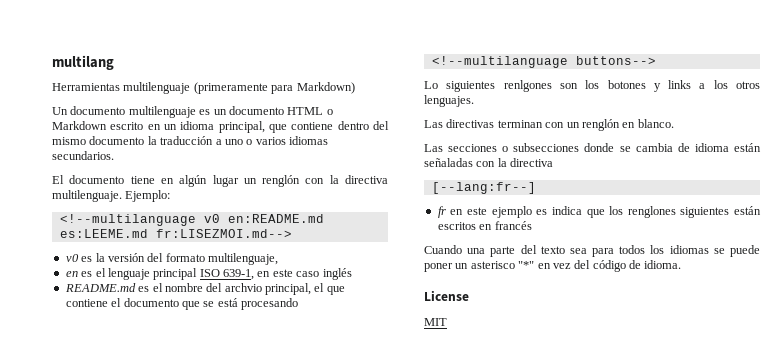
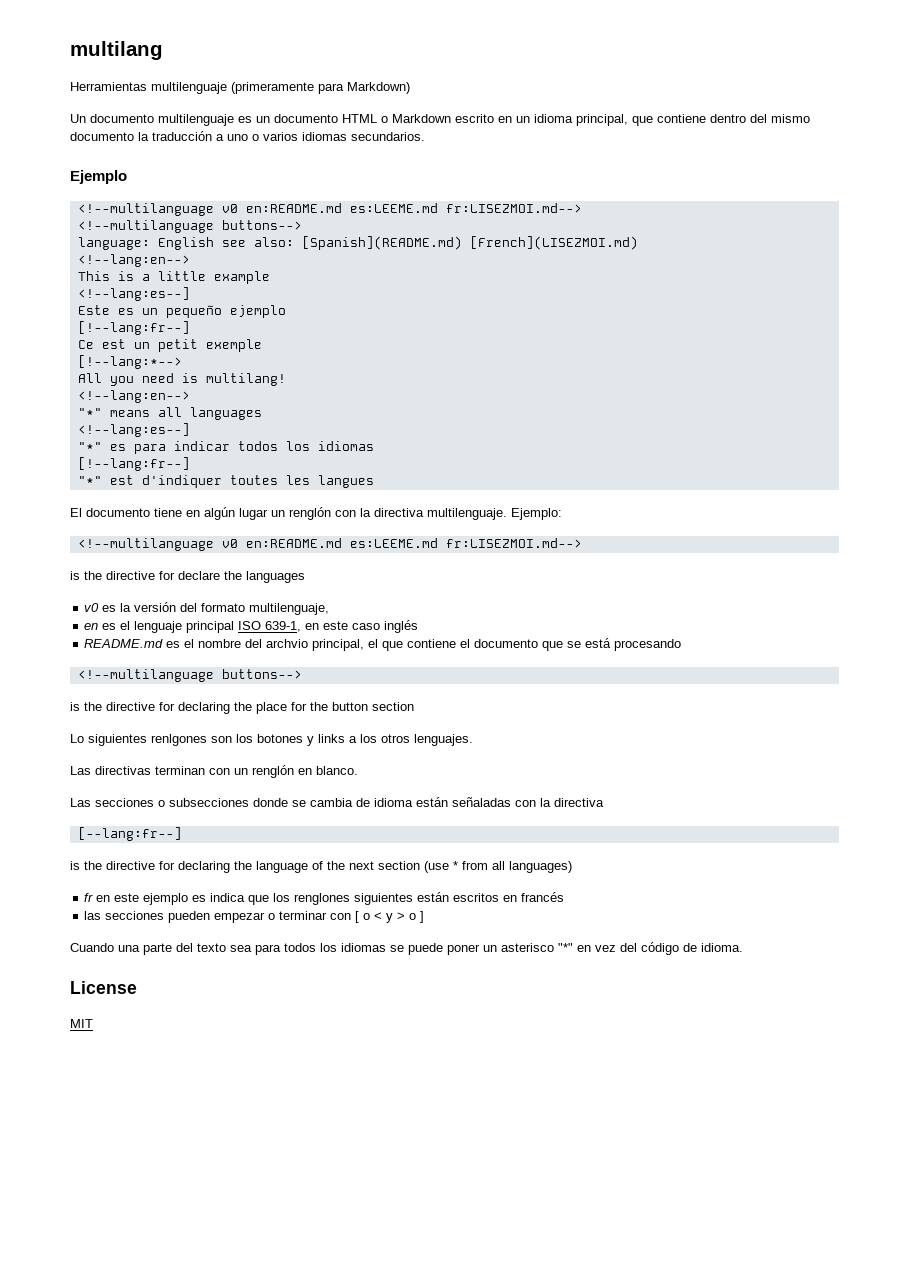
(114, 155) none -> [70,170,127,184] [77,203,582,216] [77,220,302,233] [77,236,638,250] [77,254,190,267] [77,271,270,284] [77,287,190,301] [77,305,286,318] [77,321,190,335] [77,339,262,352] [77,355,182,369] [77,373,286,386] [77,390,190,403] [77,407,262,420] [77,423,190,437] [77,441,374,454] [77,457,190,471] [77,475,374,488] // Ejemplo // <!--multilanguage v0 en:README.md es:LEEME.md fr:LISEZMOI.md--> // <!--multilanguage buttons--> // language: English see also: [Spanish](README.md) [French](LISEZMOI.md) // <!--lang:en--> // This is a little example // <!--lang:es--] // Este es un pequeño ejemplo // [!--lang:fr--] // Ce est un petit exemple // [!--lang:*--> // All you need is multilang! // <!--lang:en--> // "*" means all languages // <!--lang:es--] // "*" es para indicar todos los idiomas // [!--lang:fr--] // "*" est d'indiquer toutes les langues
(292, 233) none -> [70,571,305,583] // is the directive for declare the languages
(656, 60) none -> [70,702,414,714] // is the directive for declaring the place for the button section
(536, 188) none -> [70,861,572,873] // is the directive for declaring the language of the next section (use * from all languages)
(532, 225) none -> [84,911,425,923] // las secciones pueden empezar o terminar con [ o < y > o ]

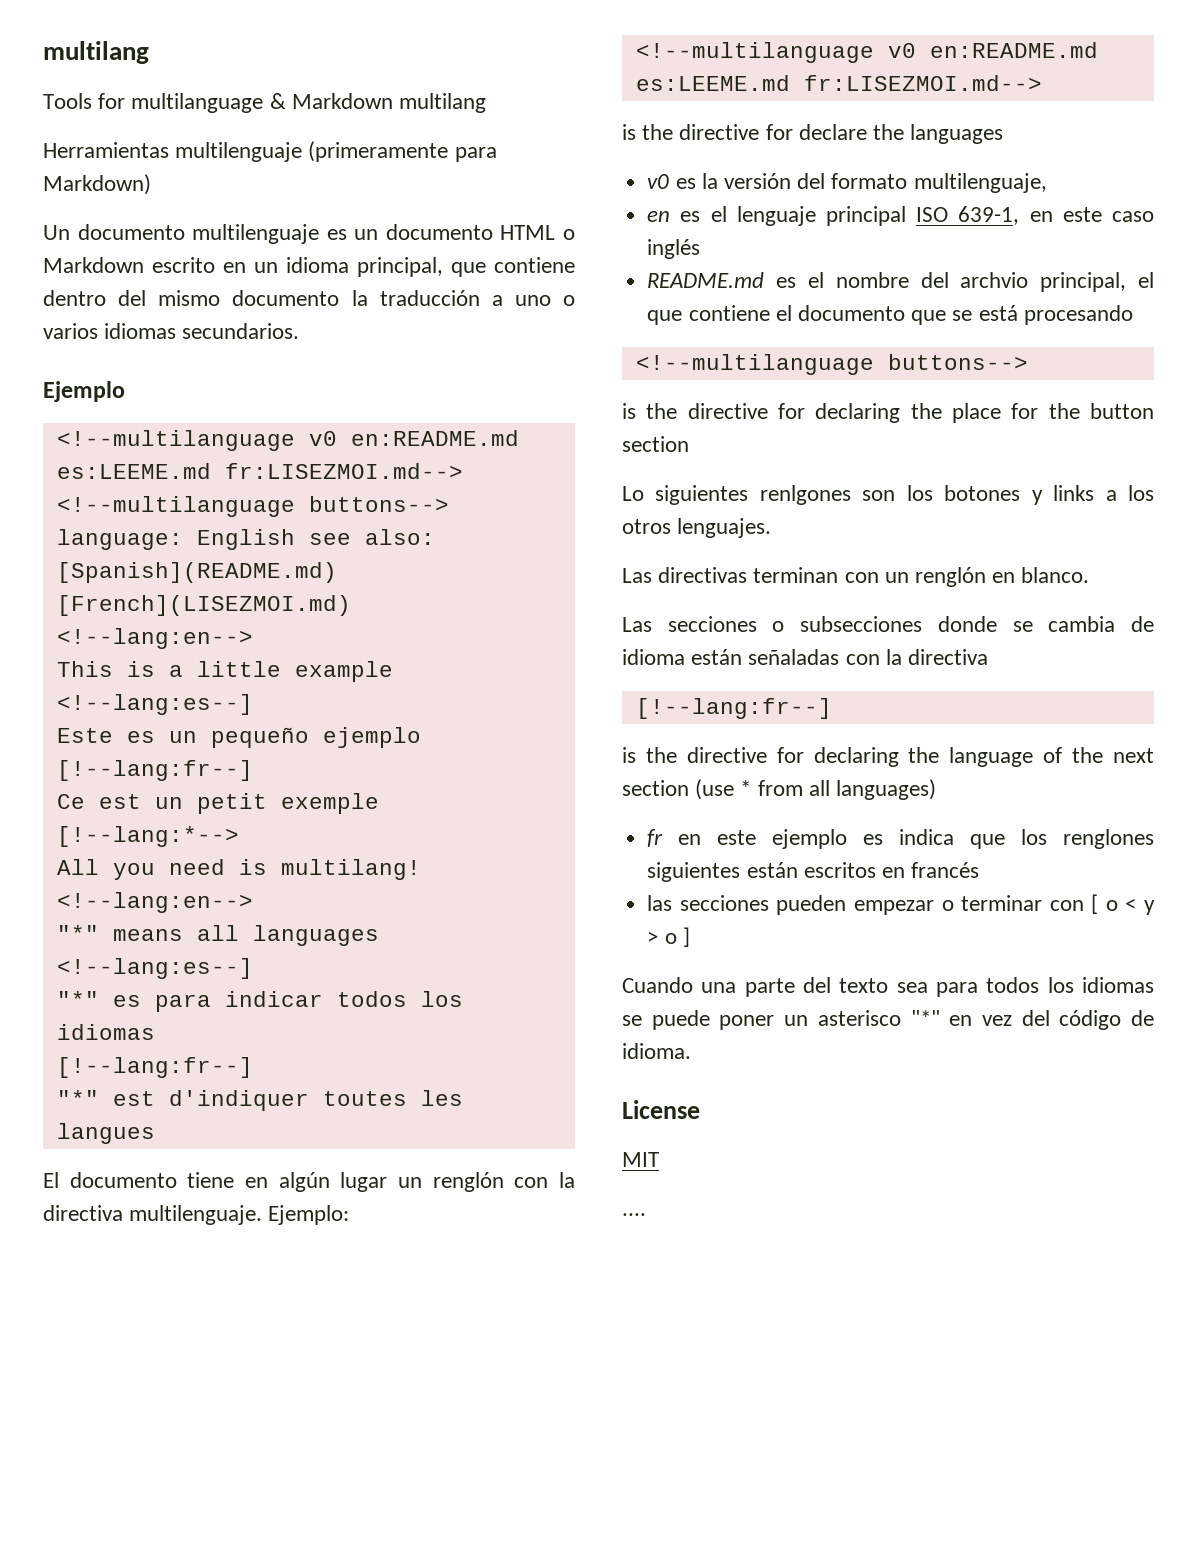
[70,41,163,60] multilang -> [43,41,149,64] [43,93,487,113] multilang // Tools for multilanguage & Markdown multilang
[77,827,182,841] [--lang:fr--] -> [635,698,832,719] [!--lang:fr--]
(93, 1023) none -> [622,1213,646,1216] // ....

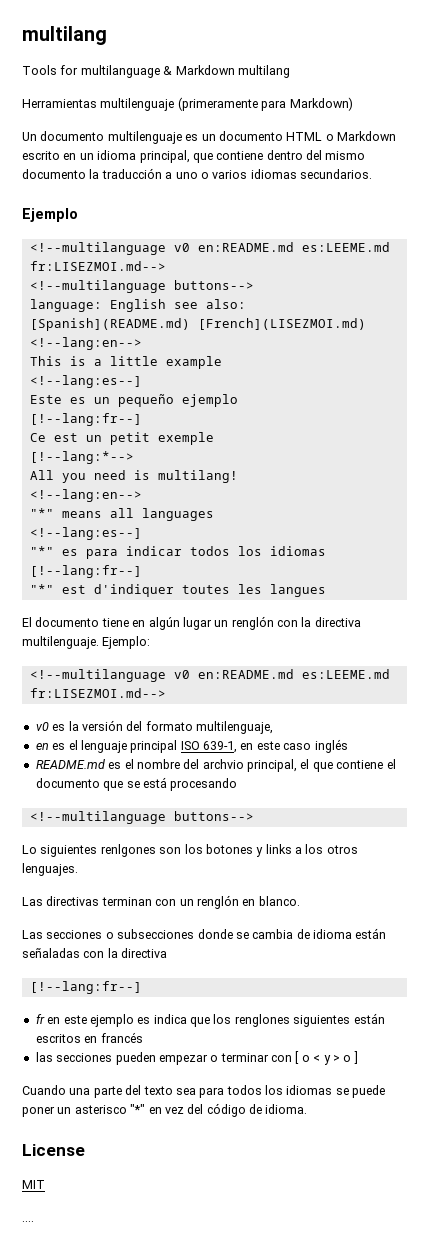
[622,124,1004,144] // is the directive for declare the languages -> (166, 693) none
[622,403,1154,423] [622,436,689,452] // is the directive for declaring the place for the button section -> (254, 816) none
[622,747,1154,767] [622,779,937,800] // is the directive for declaring the language of the next section (use * from all languages) -> (142, 987) none

